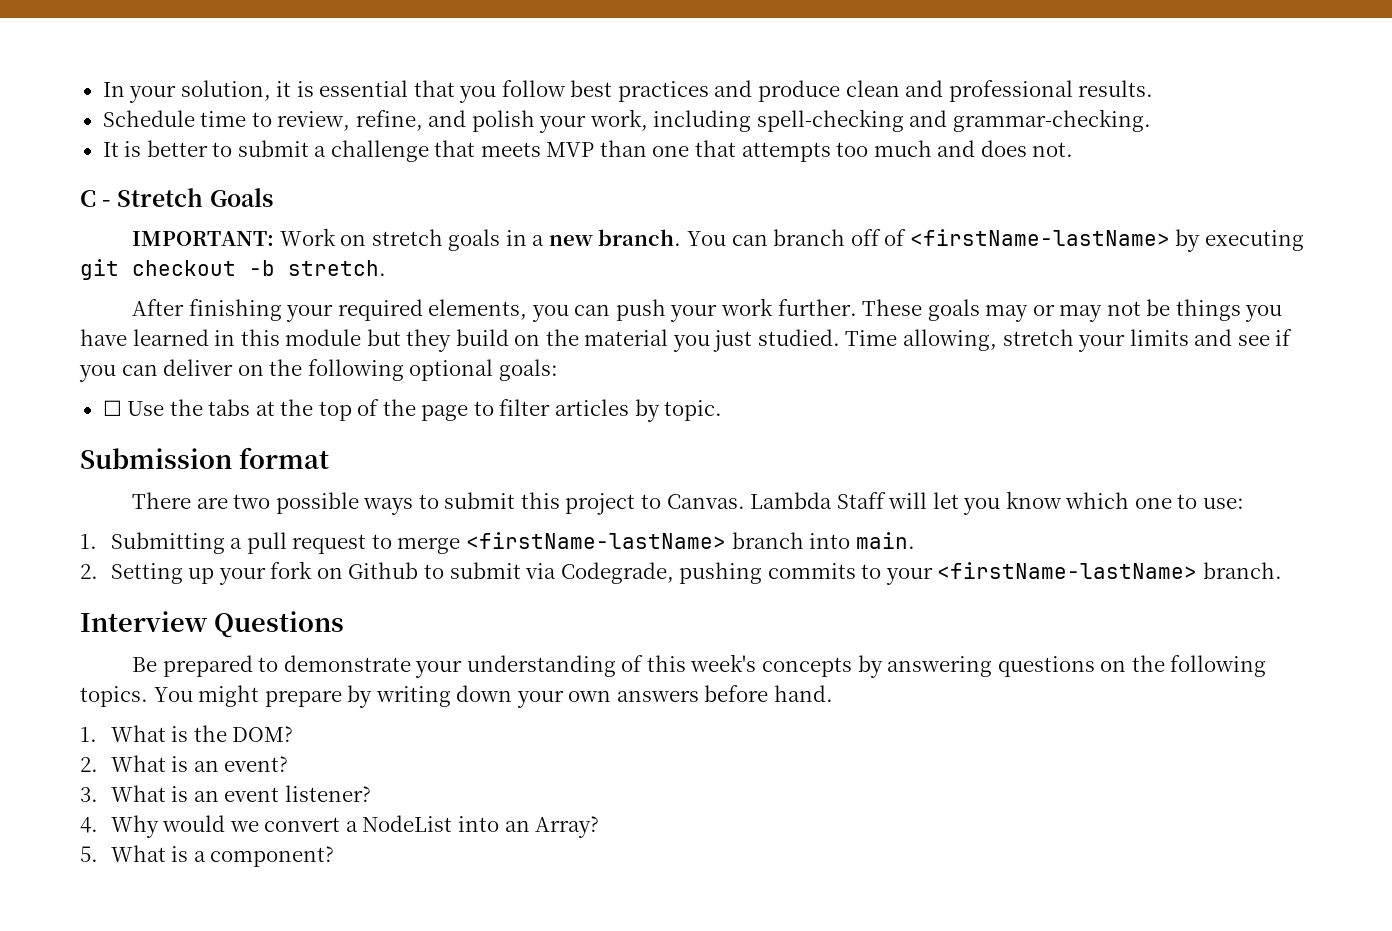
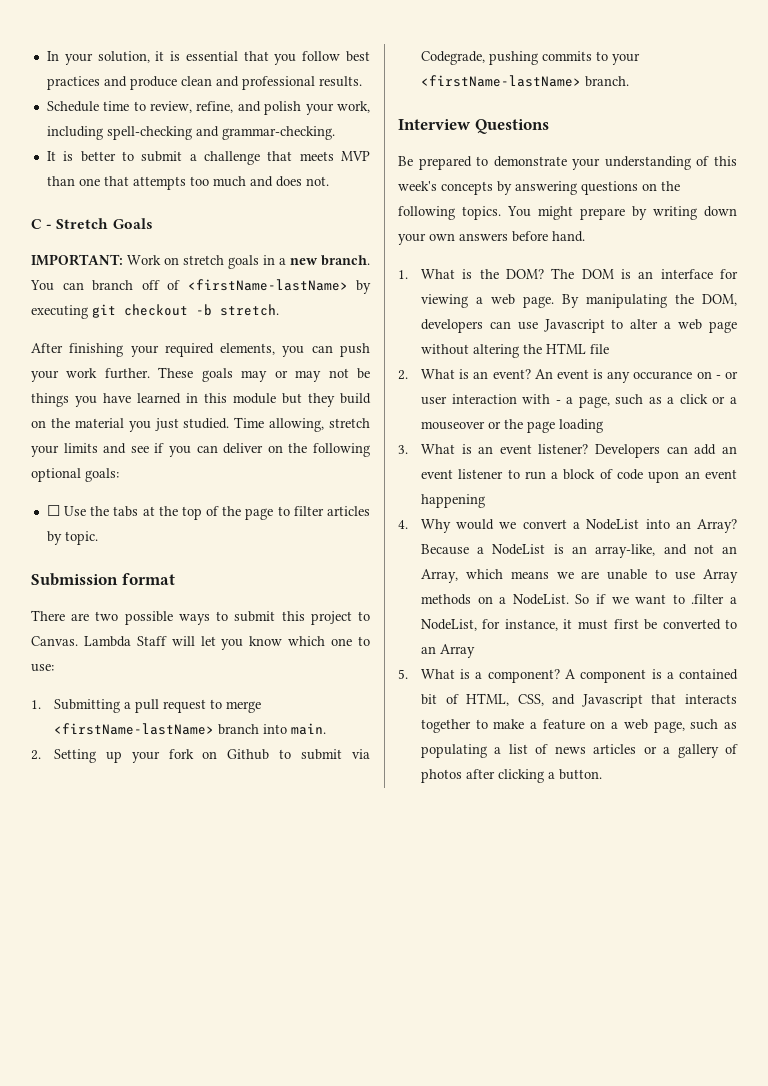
(294, 734) none -> [551,268,738,279] [420,294,737,308] [420,319,738,333] [420,343,609,358] The DOM is an interface for viewing a web page. By manipulating the DOM, developers can use Javascript to alter a web page without altering the HTML file
(289, 764) none -> [534,369,738,383] [420,394,738,408] [420,419,603,433] An event is any occurance on - or user interaction with - a page, such as a click or a mouseover or the page loading
(371, 793) none -> [595,444,738,458] [420,469,737,483] [420,494,485,508] Developers can add an event listener to run a block of code upon an event happening
(600, 827) none -> [420,544,738,558] [420,569,738,583] [420,594,737,605] [420,619,737,631] [420,644,475,658] Because a NodeList is an array-like, and not an Array, which means we are unable to use Array methods on a NodeList. So if we want to .filter a NodeList, for instance, it must first be converted to an Array
(335, 856) none -> [564,669,738,683] [420,693,737,708] [420,719,738,733] [420,744,738,758] [420,769,602,783] A component is a contained bit of HTML, CSS, and Javascript that interacts together to make a feature on a web page, such as populating a list of news articles or a gallery of photos after clicking a button.

